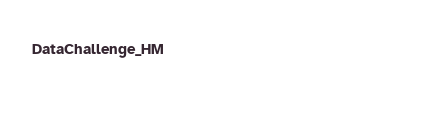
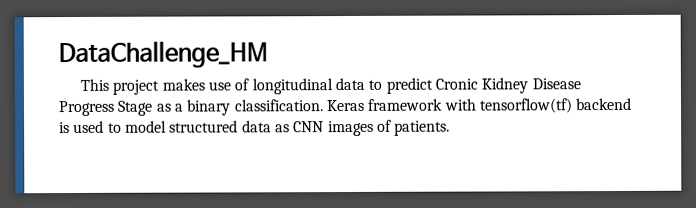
(164, 51) none -> [80,77,581,95] [58,97,633,117] [59,119,451,137] // This project makes use of longitudinal data to predict Cronic Kidney Disease Progress Stage as a binary classification. Keras framework with tensorflow(tf) backend is used to model structured data as CNN images of patients.

